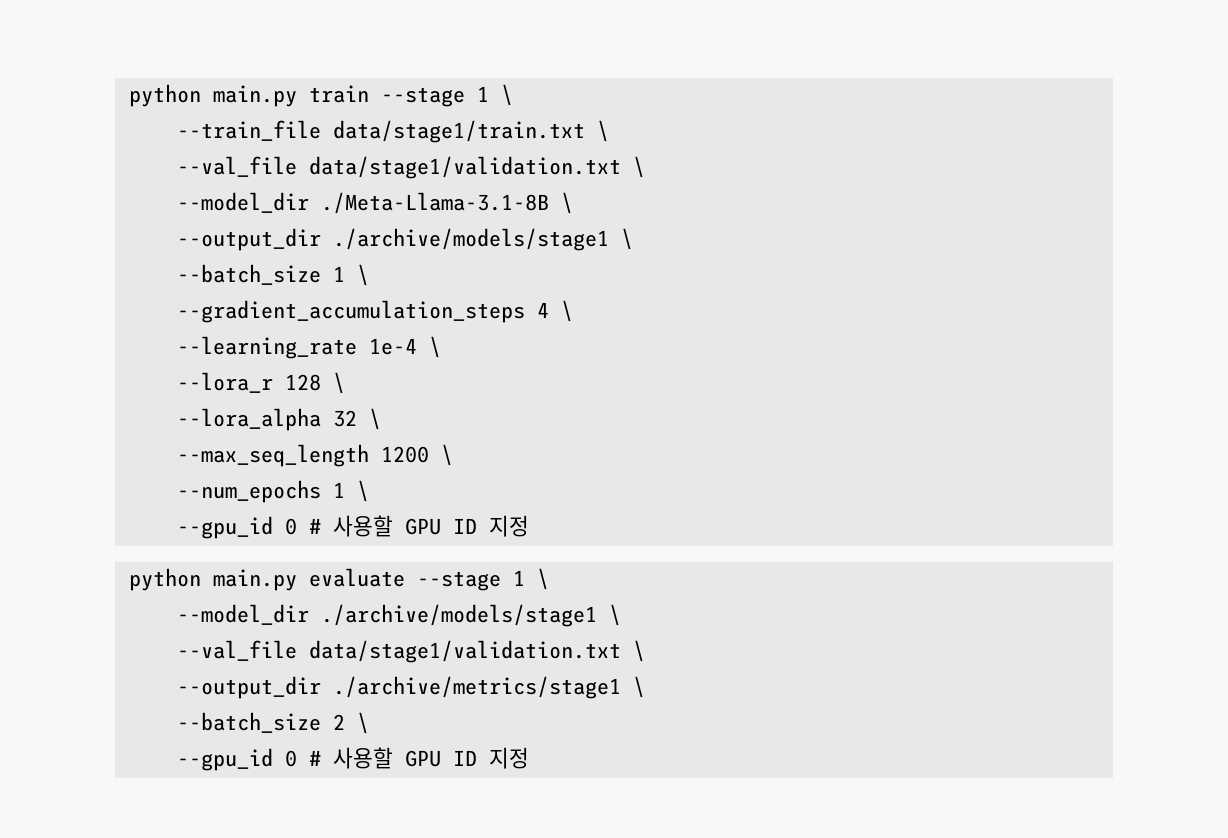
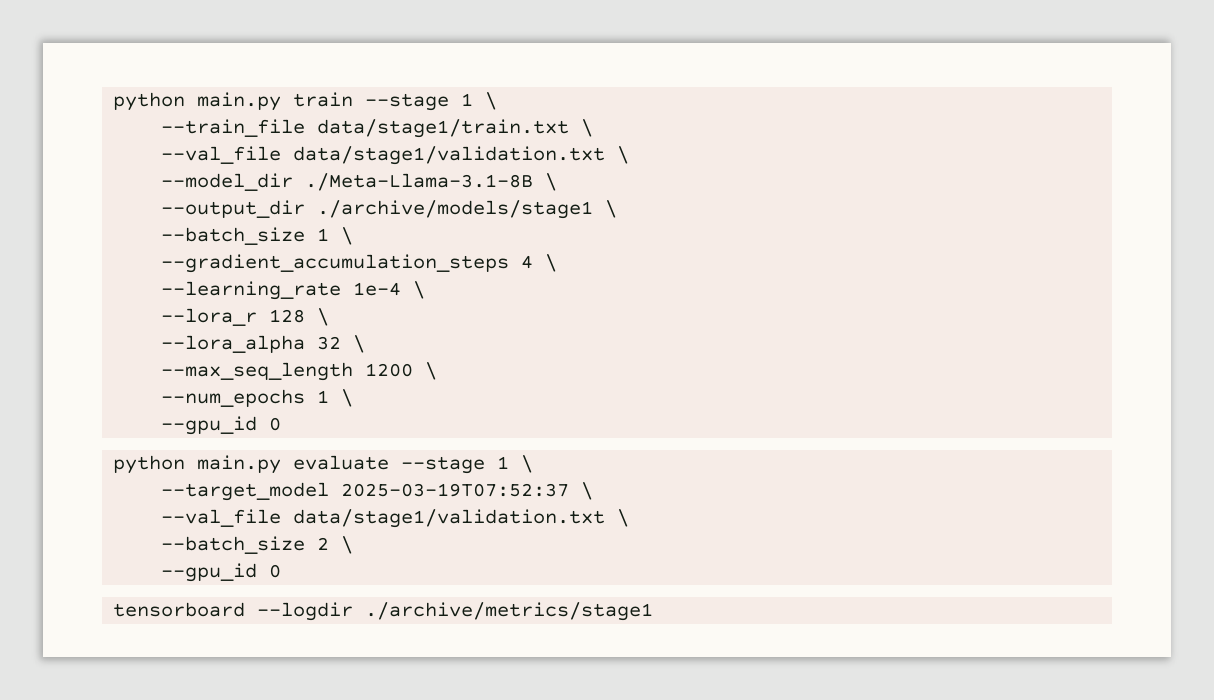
[308,515,529,537] # 사용할 GPU ID 지정 -> (281, 424) none
[176,604,621,627] [176,640,645,663] [176,676,645,699] --model_dir ./archive/models/stage1 \ // --val_file data/stage1/validation.txt \ // --output_dir ./archive/metrics/stage1 \ -> [160,482,593,501] [160,509,629,528] --target_model 2025-03-19T07:52:37 \ // --val_file data/stage1/validation.txt \
[308,747,529,769] # 사용할 GPU ID 지정 -> [112,602,653,621] // tensorboard --logdir ./archive/metrics/stage1

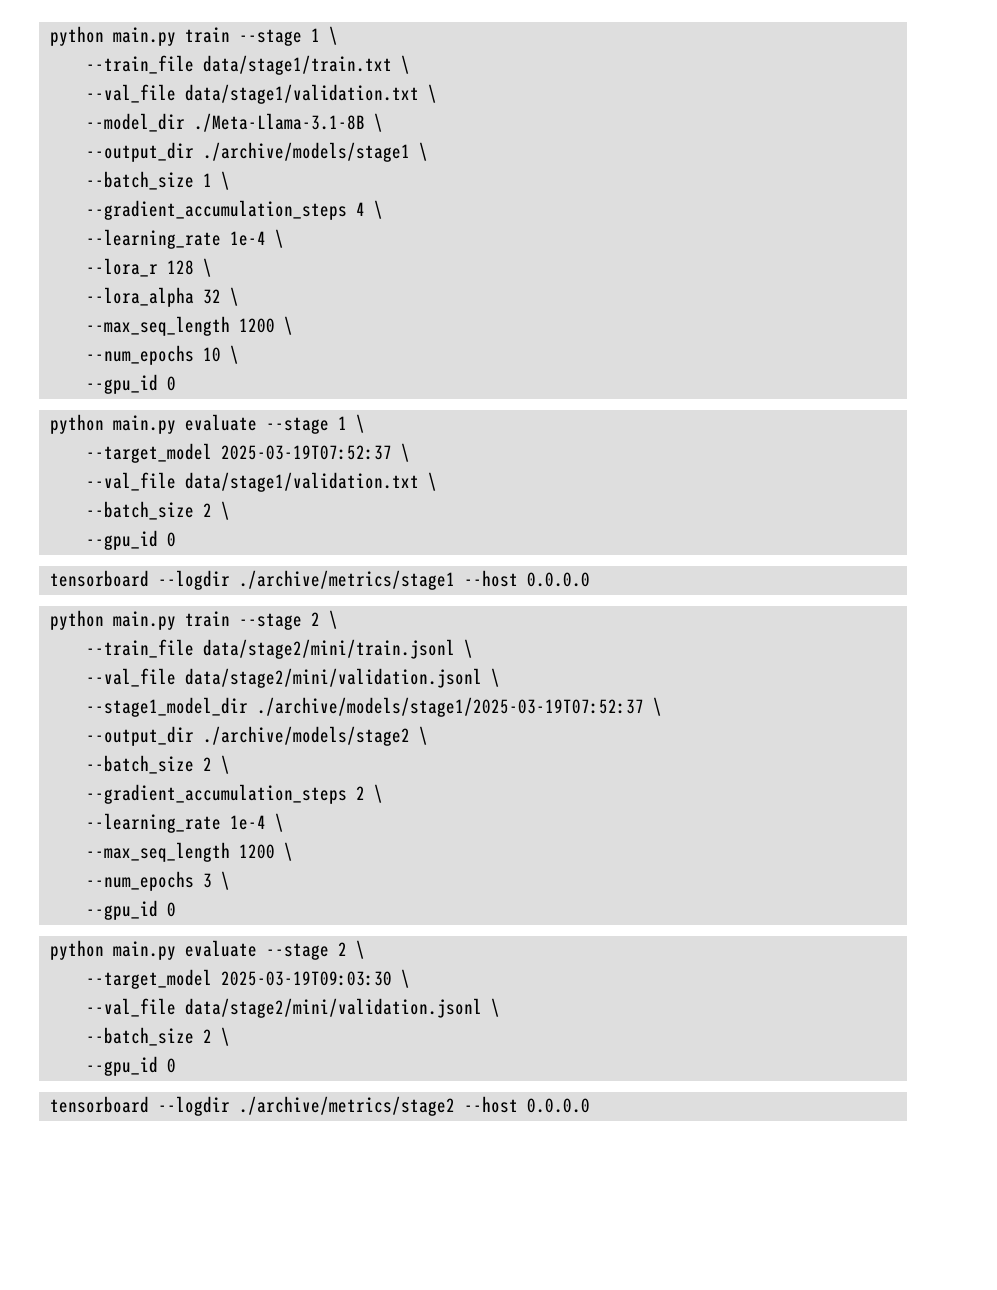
[316,390,329,403] 1 -> [202,347,221,362] 10
(653, 611) none -> [463,570,590,587] [49,610,338,630] [85,639,473,659] [85,668,500,688] [85,697,662,717] [85,726,428,746] [85,755,230,774] [85,784,383,804] [85,813,284,833] [85,842,293,862] [85,871,230,891] [85,900,176,920] [49,940,365,960] [85,969,410,989] [85,998,500,1018] [85,1027,230,1046] [85,1056,176,1076] [49,1096,590,1116] --host 0.0.0.0 // python main.py train --stage 2 \ // --train_file data/stage2/mini/train.jsonl \ // --val_file data/stage2/mini/validation.jsonl \ // --stage1_model_dir ./archive/models/stage1/2025-03-19T07:52:37 \ // --output_dir ./archive/models/stage2 \ // --batch_size 2 \ // --gradient_accumulation_steps 2 \ // --learning_rate 1e-4 \ // --max_seq_length 1200 \ // --num_epochs 3 \ // --gpu_id 0 // python main.py evaluate --stage 2 \ // --target_model 2025-03-19T09:03:30 \ // --val_file data/stage2/mini/validation.jsonl \ // --batch_size 2 \ // --gpu_id 0 // tensorboard --logdir ./archive/metrics/stage2 --host 0.0.0.0

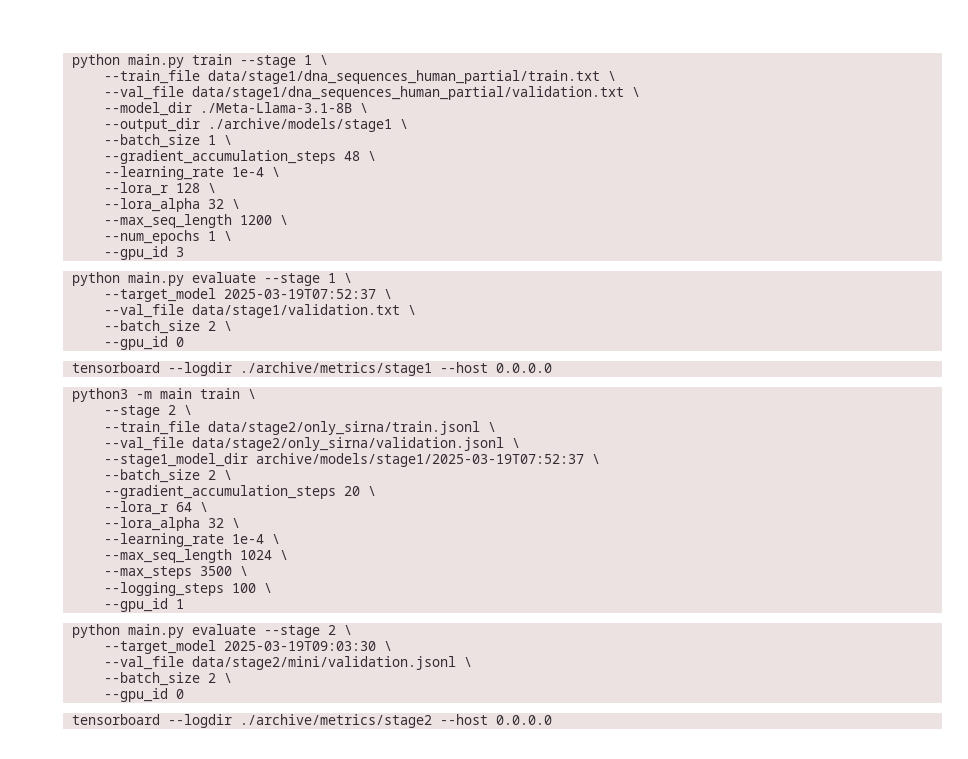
[202,55,410,75] [85,84,419,104] data/stage1/train.txt \ // --val_file data/stage1/validation.txt -> [208,70,617,84] [104,86,625,100] data/stage1/dna_sequences_human_partial/train.txt \ // --val_file data/stage1/dna_sequences_human_partial/validation.txt
[355,202,365,216] 4 -> [344,151,361,161] 48
[202,345,239,364] [85,374,176,394] 10 \ // --gpu_id 0 -> [208,231,233,241] [104,246,185,260] 1 \ // --gpu_id 3
[49,610,230,630] python main.py train -> [72,388,257,402] python3 -m main train \ //
[202,639,473,659] [85,668,482,688] data/stage2/mini/train.jsonl \ // --val_file data/stage2/mini/validation.jsonl -> [208,421,497,435] [104,437,505,451] data/stage2/only_sirna/train.jsonl \ // --val_file data/stage2/only_sirna/validation.jsonl
[256,697,662,717] [85,726,410,746] ./archive/models/stage1/2025-03-19T07:52:37 \ // --output_dir ./archive/models/stage2 -> [256,453,585,467] archive/models/stage1/2025-03-19T07:52:37
[355,786,365,800] 2 -> [344,486,377,496] [104,501,209,515] [104,517,225,531] 20 \ // --lora_r 64 \ // --lora_alpha 32
[238,842,293,861] [85,871,230,891] [85,900,176,920] 1200 \ // --num_epochs 3 \ // --gpu_id 0 -> [240,550,289,560] [104,566,249,579] [104,582,273,596] [104,598,185,612] 1024 \ // --max_steps 3500 \ // --logging_steps 100 \ // --gpu_id 1

